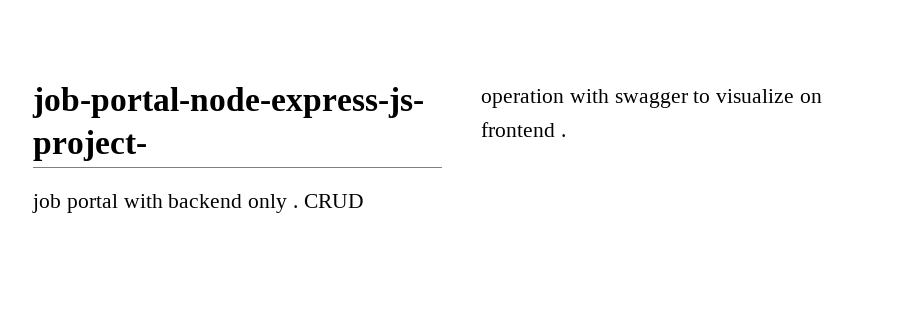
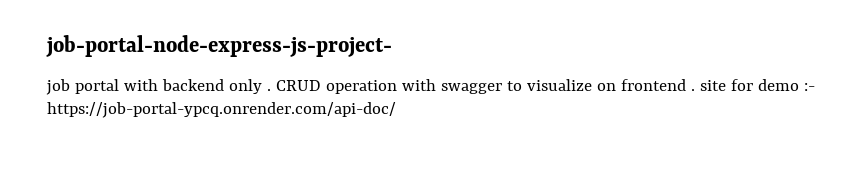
(566, 135) none -> [700,79,815,91] [47,102,396,118] site for demo :- https://job-portal-ypcq.onrender.com/api-doc/

